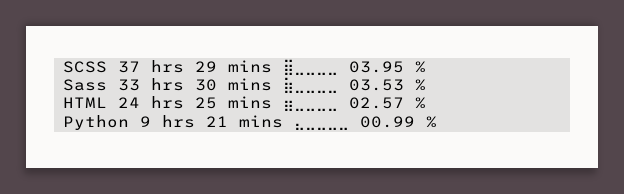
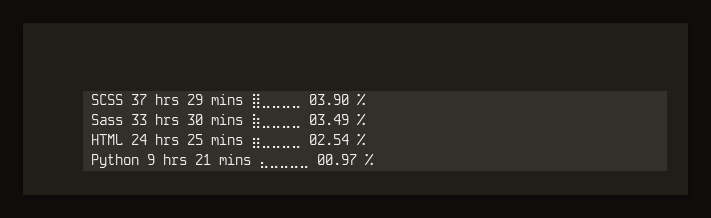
[348,61,404,73] 03.95 -> [309,94,350,105] 03.90
[348,79,404,91] 03.53 -> [309,114,350,125] 03.49
[348,97,404,109] 02.57 -> [309,134,350,145] 02.54
[359,116,415,128] 00.99 -> [317,154,358,165] 00.97

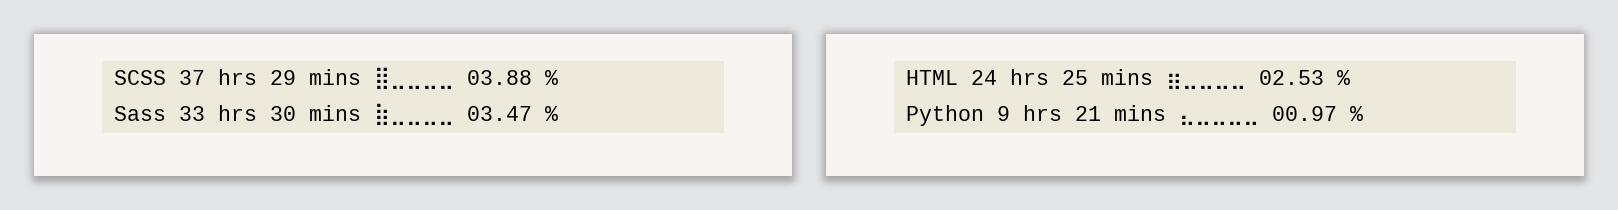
[309,94,350,105] 03.90 -> [467,70,533,85] 03.88
[309,114,350,125] 03.49 -> [467,106,533,121] 03.47
[309,134,350,145] 02.54 -> [1259,70,1325,85] 02.53

